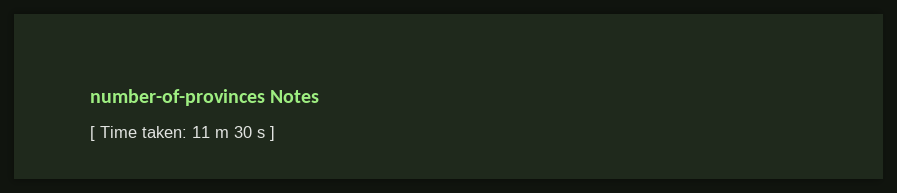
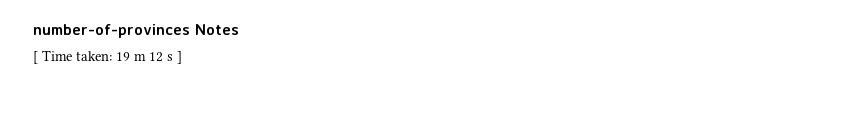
[192,126,252,138] 11 m 30 -> [116,52,163,62] 19 m 12

